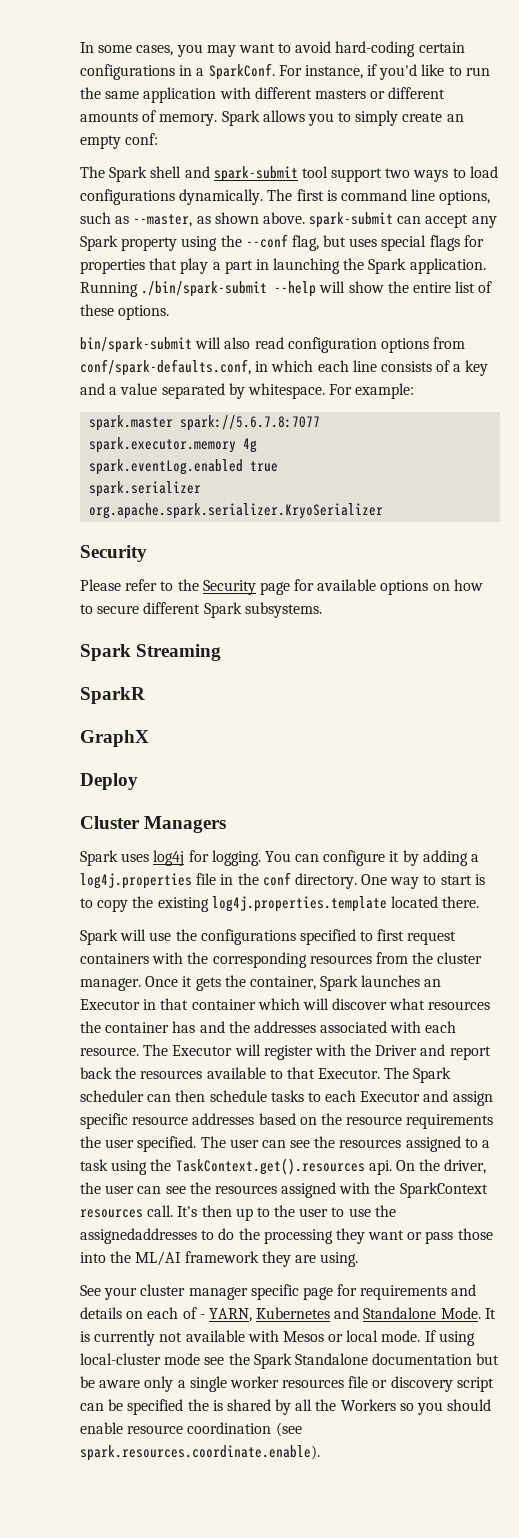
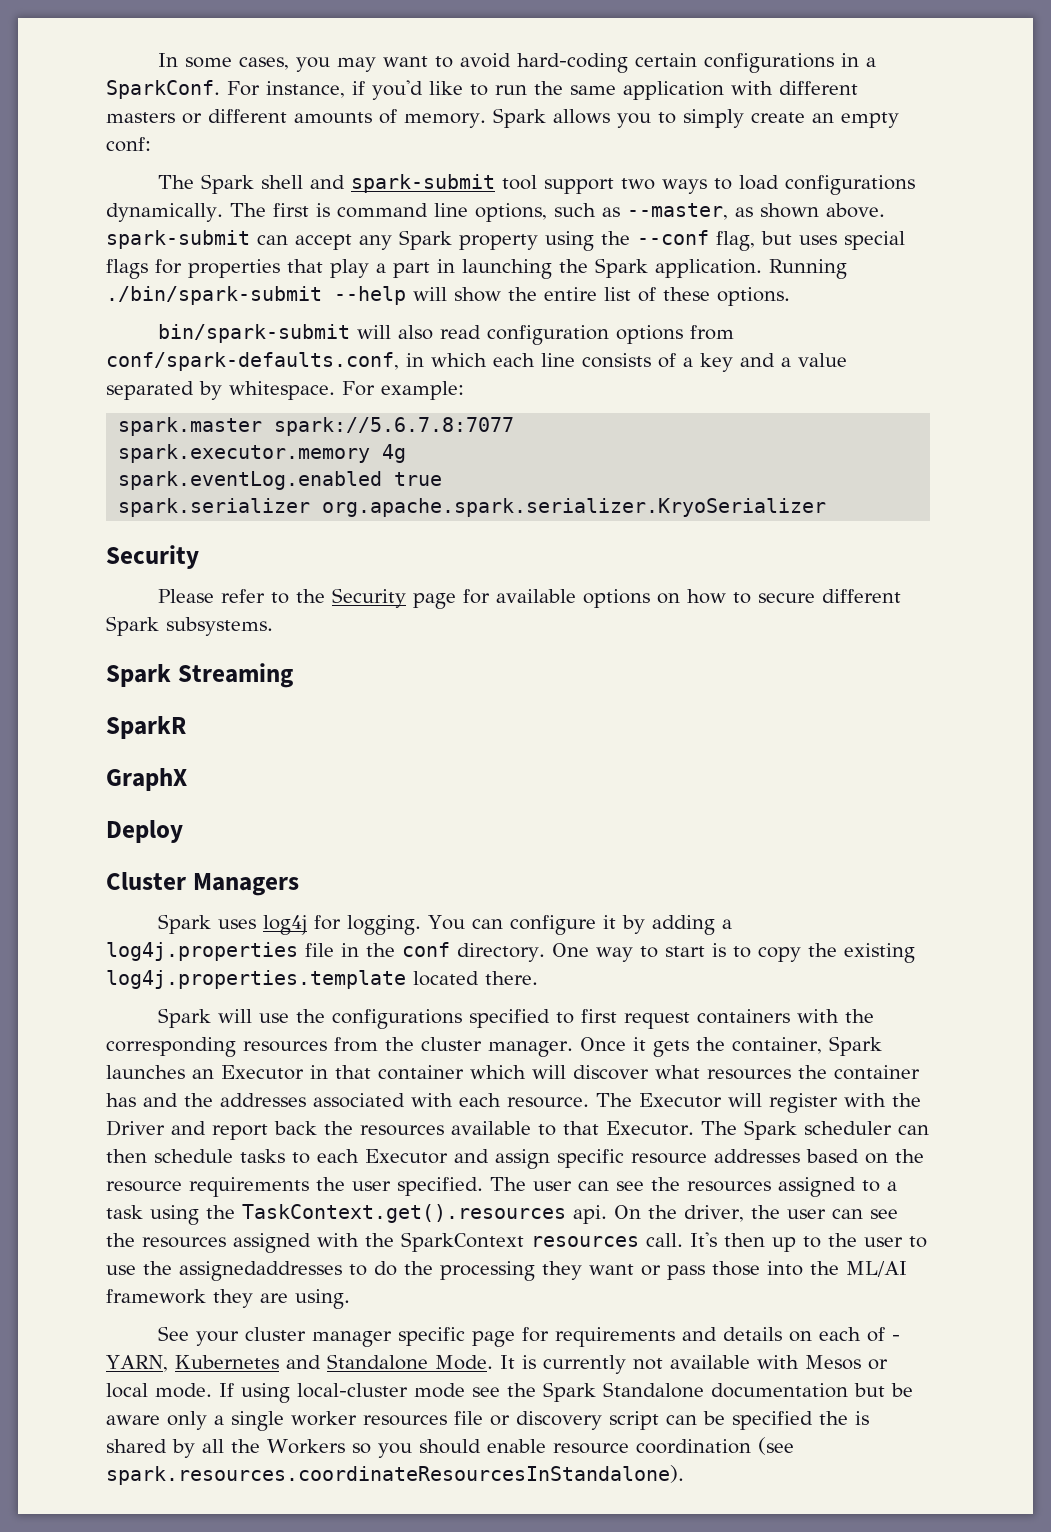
[80,1445,320,1461] spark.resources.coordinate.enable). -> [106,1465,684,1485] spark.resources.coordinateResourcesInStandalone).

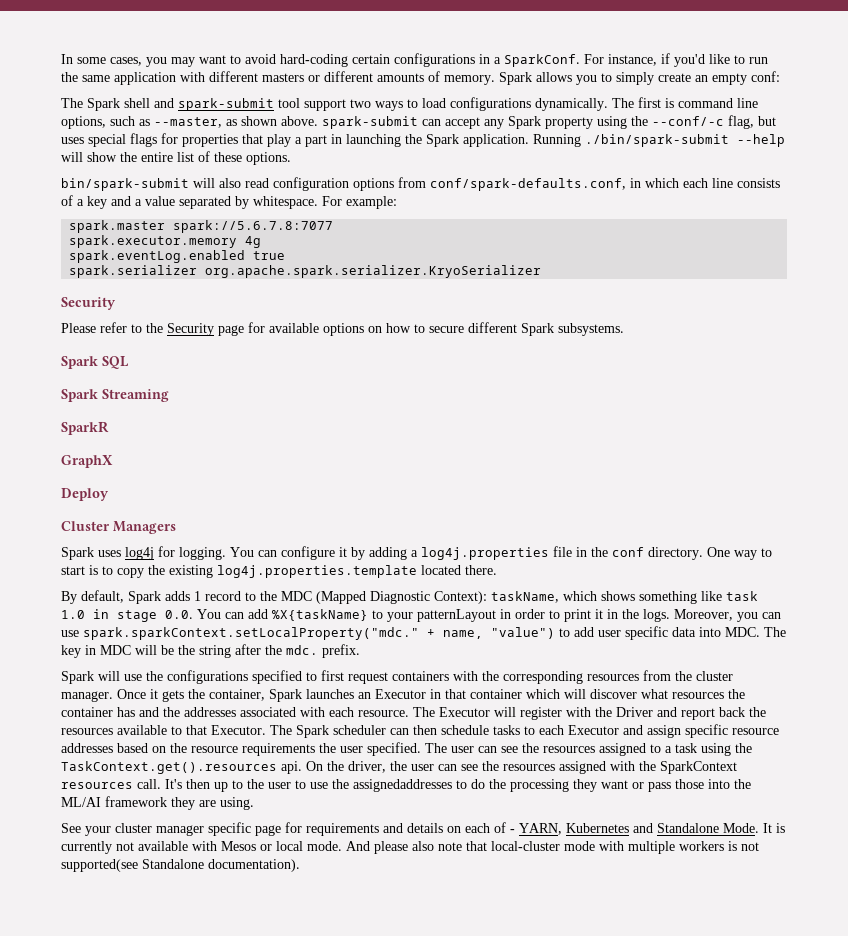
[637,230,709,245] --conf -> [652,116,724,126] --conf/-c
(273, 626) none -> [61,356,129,369] // Spark SQL
(538, 978) none -> [61,590,758,604] [61,609,781,622] [61,626,786,640] [61,644,360,658] // By default, Spark adds 1 record to the MDC (Mapped Diagnostic Context): taskName, which shows something like task 1.0 in stage 0.0. You can add %X{taskName} to your patternLayout in order to print it in the logs. Moreover, you can use spark.sparkContext.setLocalProperty("mdc." + name, "value") to add user specific data into MDC. The key in MDC will be the string after the mdc. prefix.
[219,1382,913,1403] [106,1411,869,1431] [106,1437,794,1458] [106,1465,684,1485] If using local-cluster mode see the Spark Standalone documentation but be aware only a single worker resources file or discovery script can be specified the is shared by all the Workers so you should enable resource coordination (see spark.resources.coordinateResourcesInStandalone). -> [346,841,759,854] [61,859,300,872] And please also note that local-cluster mode with multiple workers is not supported(see Standalone documentation).

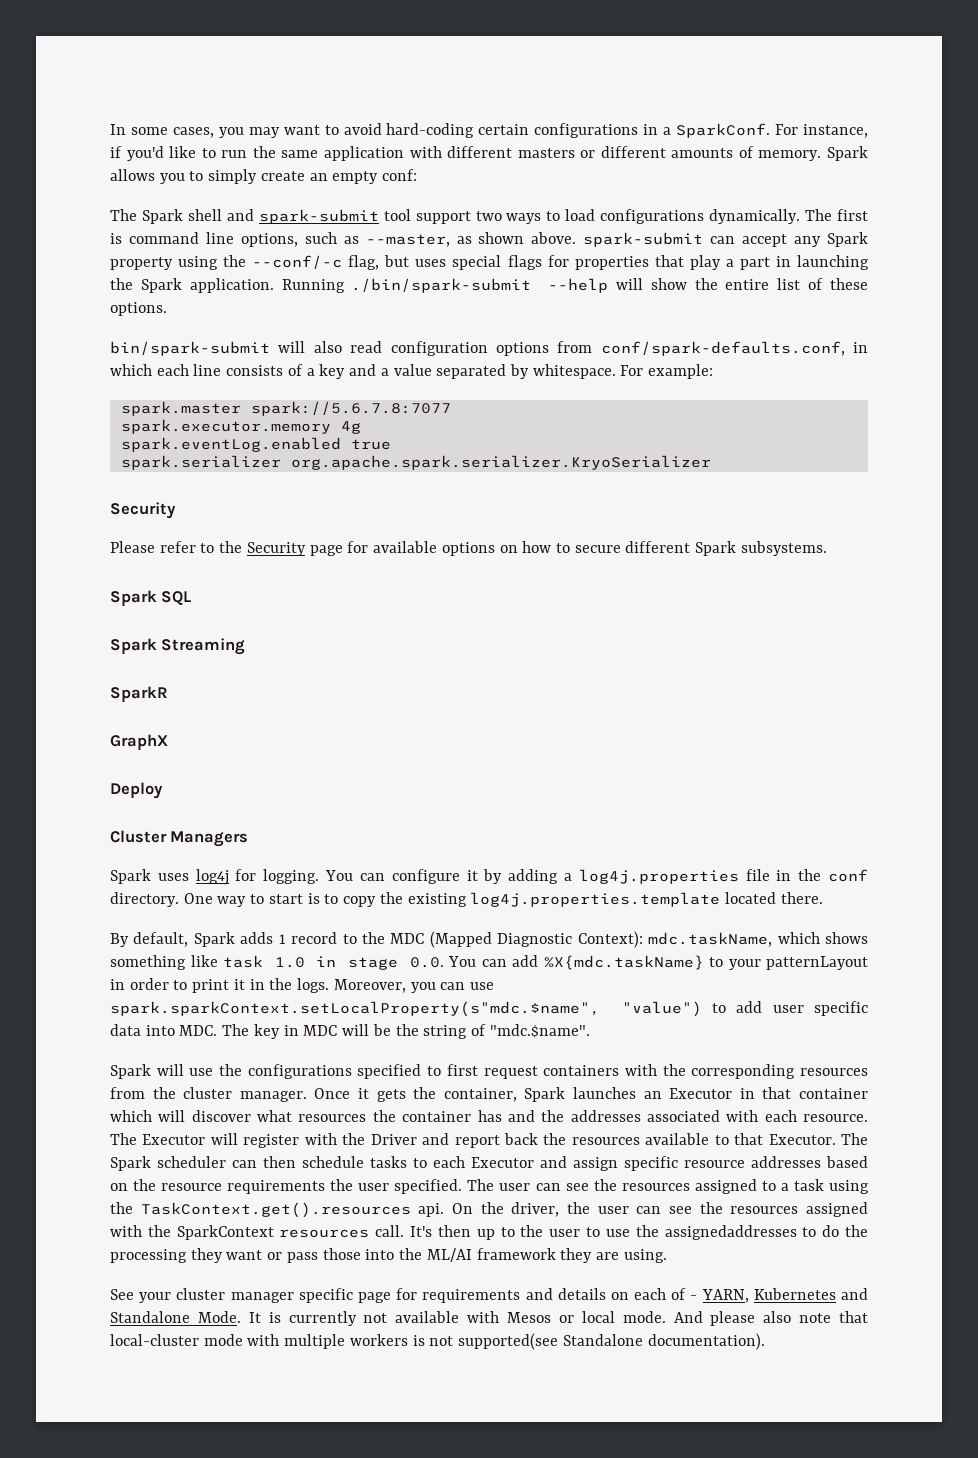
[491,591,559,603] taskName, -> [648,932,773,947] mdc.taskName,
[272,609,368,621] %X{taskName} -> [543,955,704,970] %X{mdc.taskName}
[83,627,483,640] spark.sparkContext.setLocalProperty("mdc." + name, -> [110,1001,600,1017] spark.sparkContext.setLocalProperty(s"mdc.$name",
[235,644,360,658] after the mdc. prefix. -> [470,1024,590,1038] of "mdc.$name".

